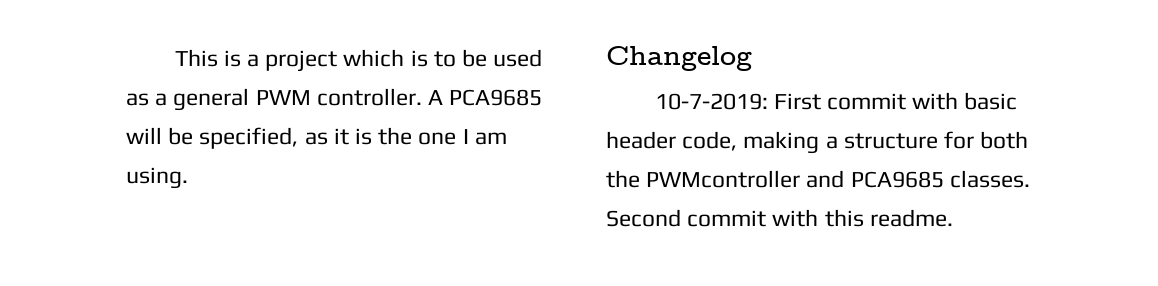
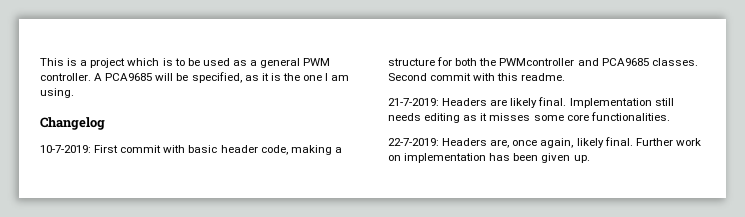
(953, 218) none -> [388,97,674,108] [388,112,670,123] [388,137,701,148] [388,153,590,163] // 21-7-2019: Headers are likely final. Implementation still needs editing as it misses some core functionalities. // 22-7-2019: Headers are, once again, likely final. Further work on implementation has been given up.

